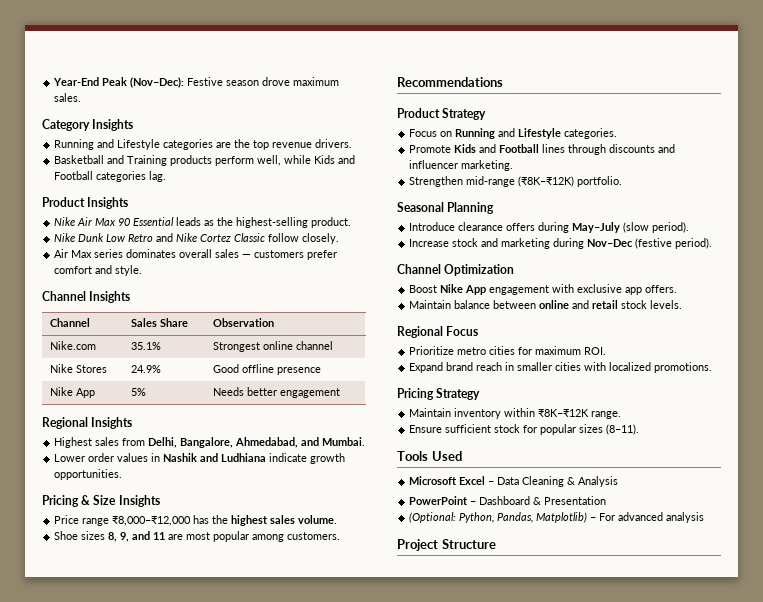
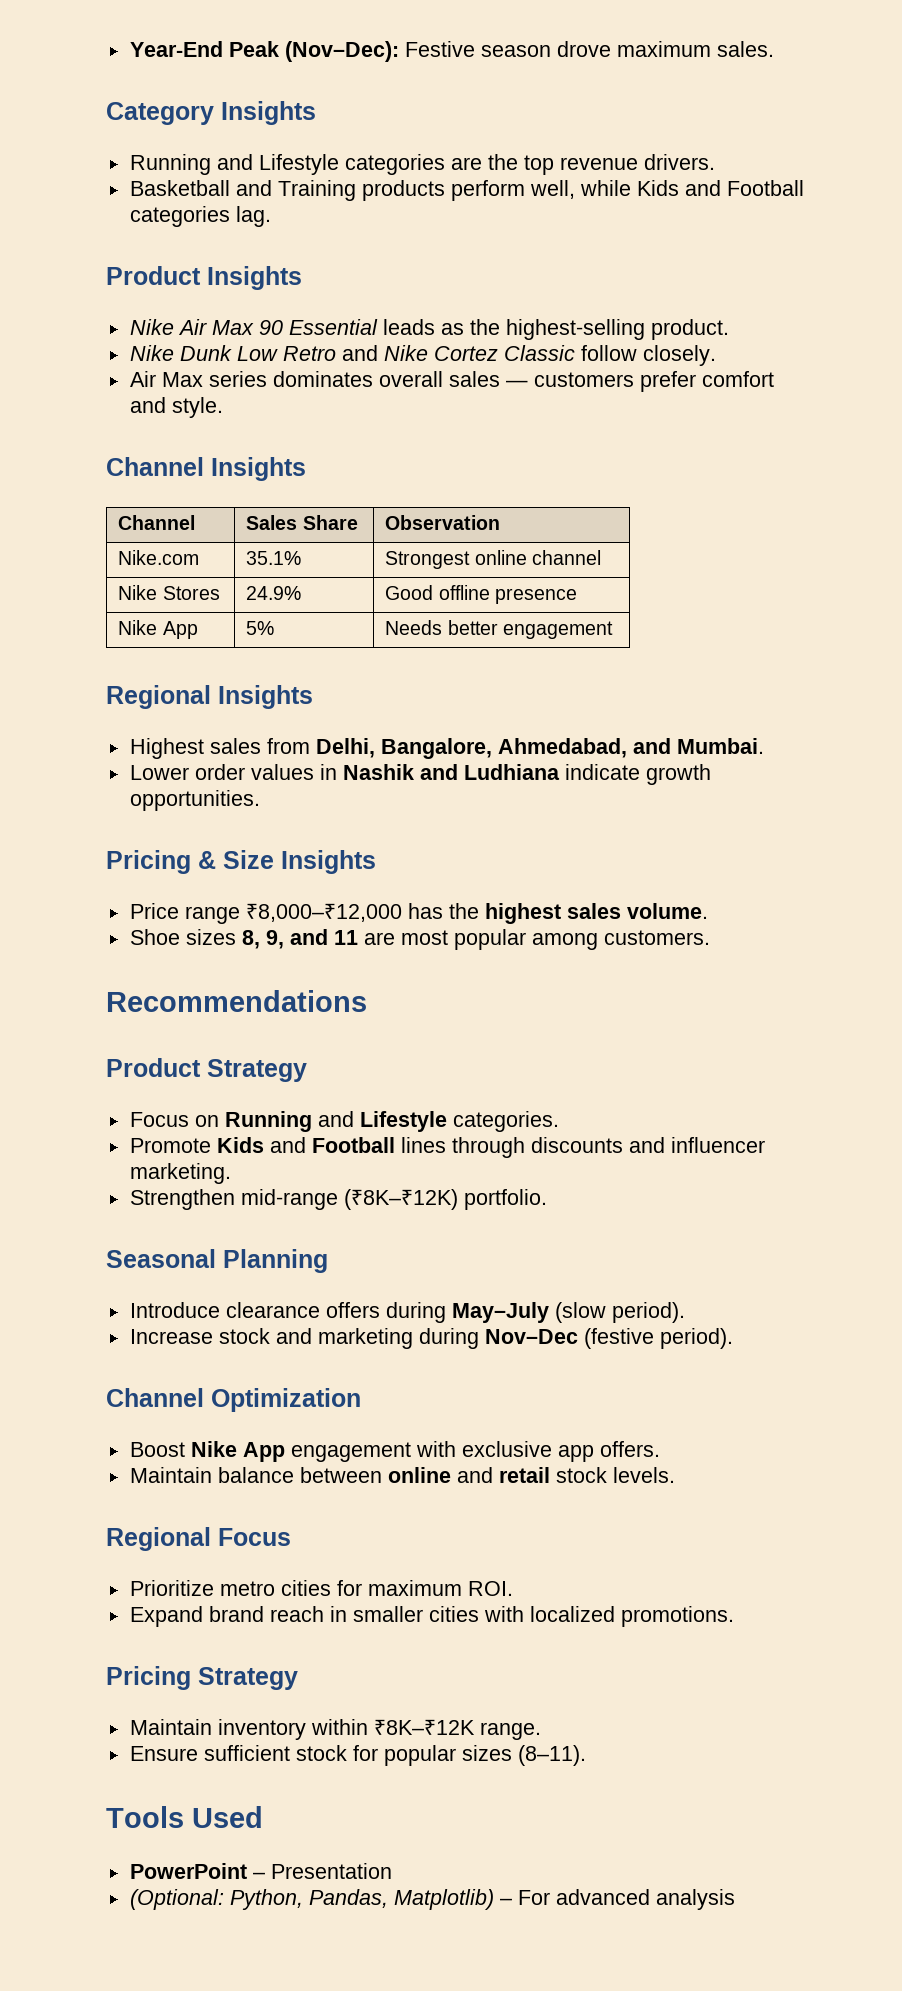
[409,476,619,487] // Microsoft Excel – Data Cleaning & Analysis -> (263, 1817) none
[479,496,542,505] Dashboard & -> (265, 1875) none
[397,539,496,551] // Project Structure -> (735, 1899) none

